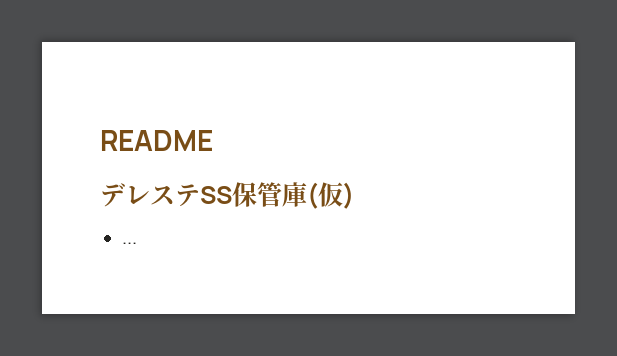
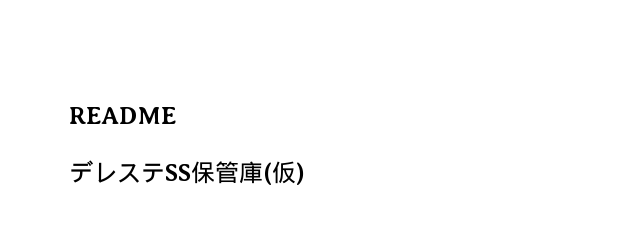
[122,242,137,244] // ... -> (305, 173) none

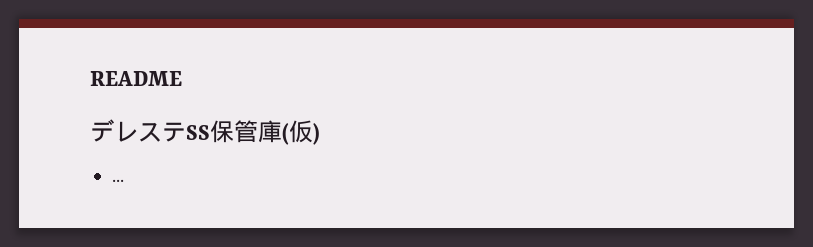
(305, 173) none -> [112,179,124,182] // ...

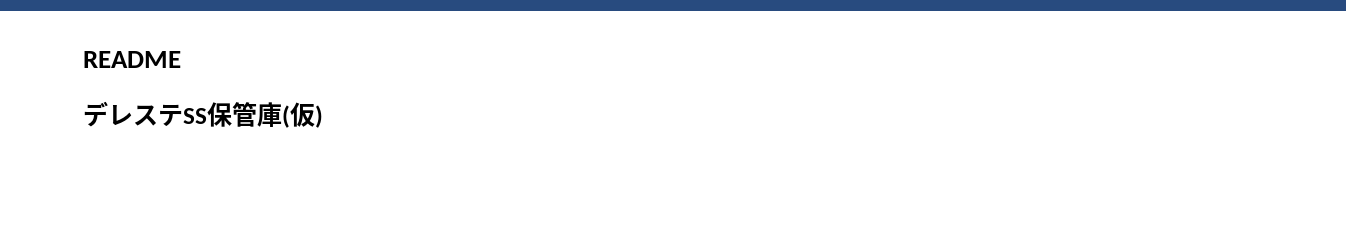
[112,179,124,182] // ... -> (323, 116) none

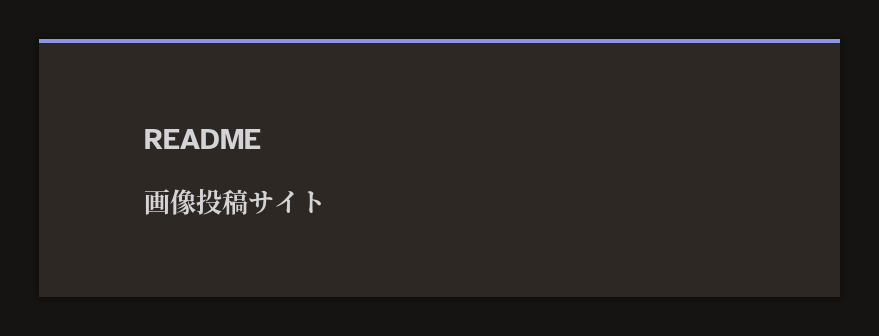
[83,101,323,128] デレステSS保管庫(仮) -> [144,188,326,215] 画像投稿サイト

